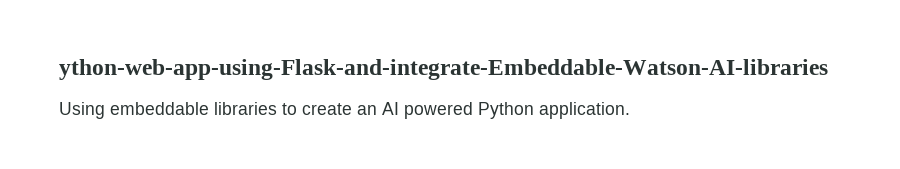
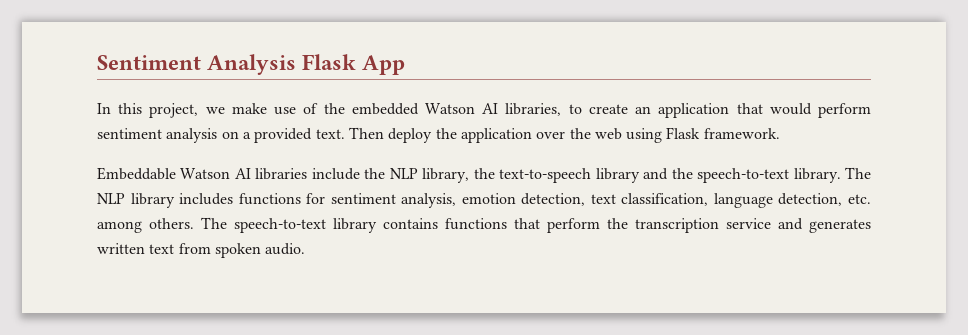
[59,59,828,80] [59,102,630,119] ython-web-app-using-Flask-and-integrate-Embeddable-Watson-AI-libraries // Using embeddable libraries to create an AI powered Python application. -> [97,54,406,75] [97,103,871,118] [97,127,780,143] [97,167,872,183] [97,193,872,208] [97,217,871,233] [97,243,306,258] Sentiment Analysis Flask App // In this project, we make use of the embedded Watson AI libraries, to create an application that would perform sentiment analysis on a provided text. Then deploy the application over the web using Flask framework. // Embeddable Watson AI libraries include the NLP library, the text-to-speech library and the speech-to-text library. The NLP library includes functions for sentiment analysis, emotion detection, text classification, language detection, etc. among others. The speech-to-text library contains functions that perform the transcription service and generates written text from spoken audio.

